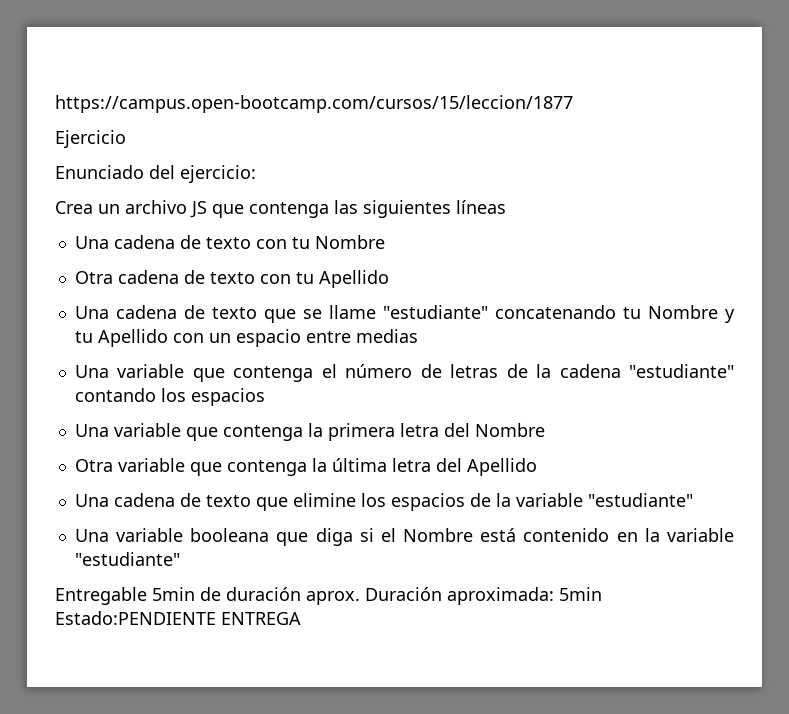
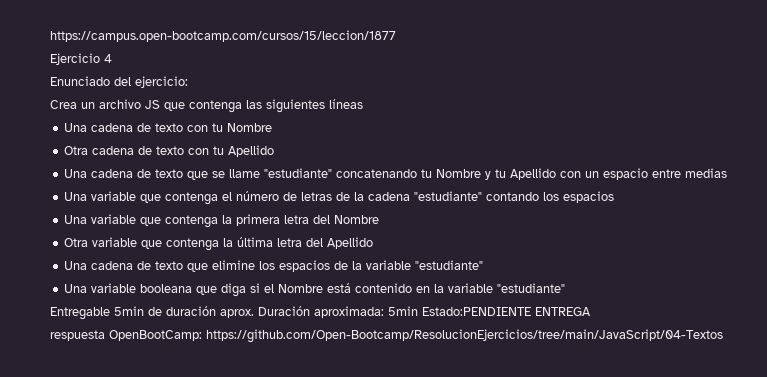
(126, 139) none -> [104,54,112,63] 4
(301, 618) none -> [50,329,723,343] // respuesta OpenBootCamp: https://github.com/Open-Bootcamp/ResolucionEjercicios/tree/main/JavaScript/04-Textos

